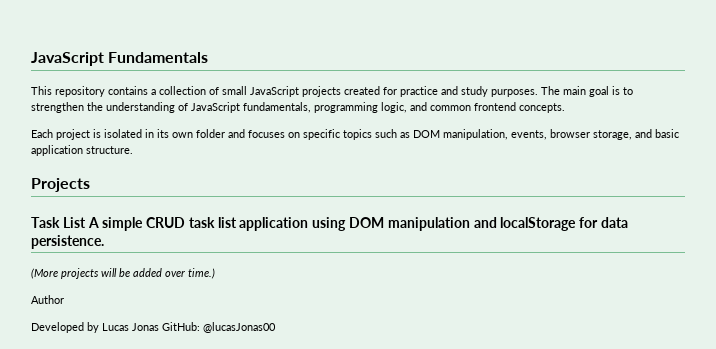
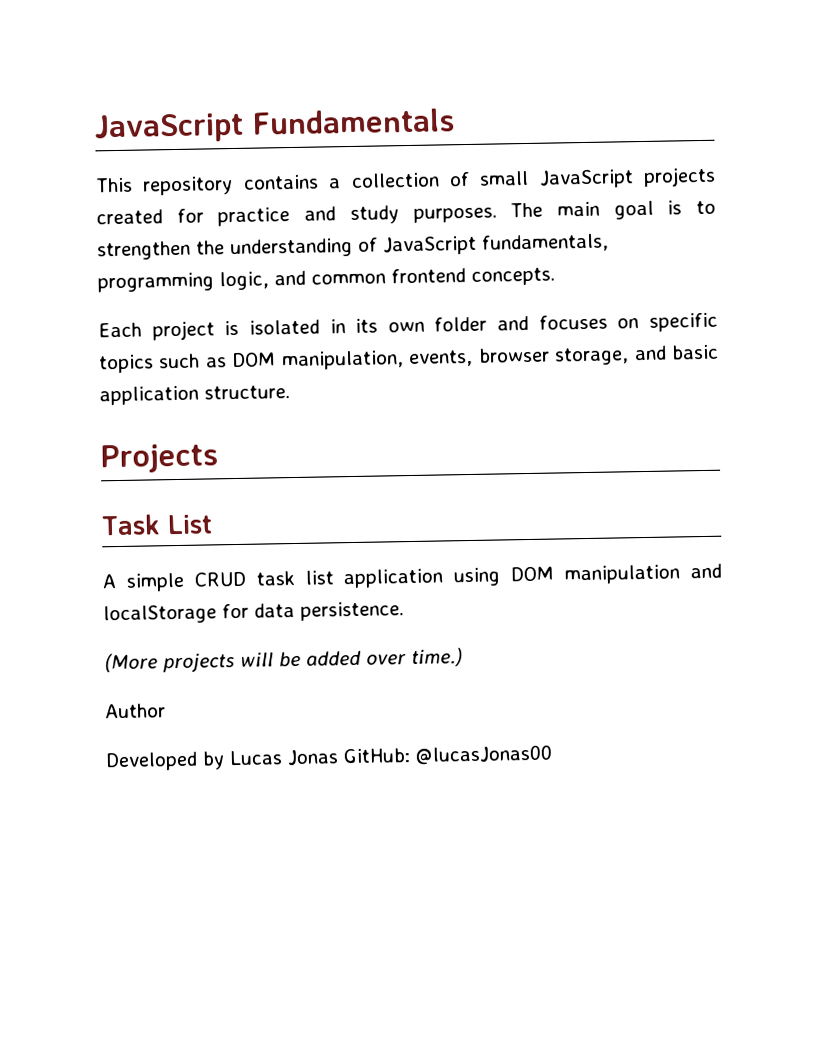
(86, 222) none -> (213, 524) //

